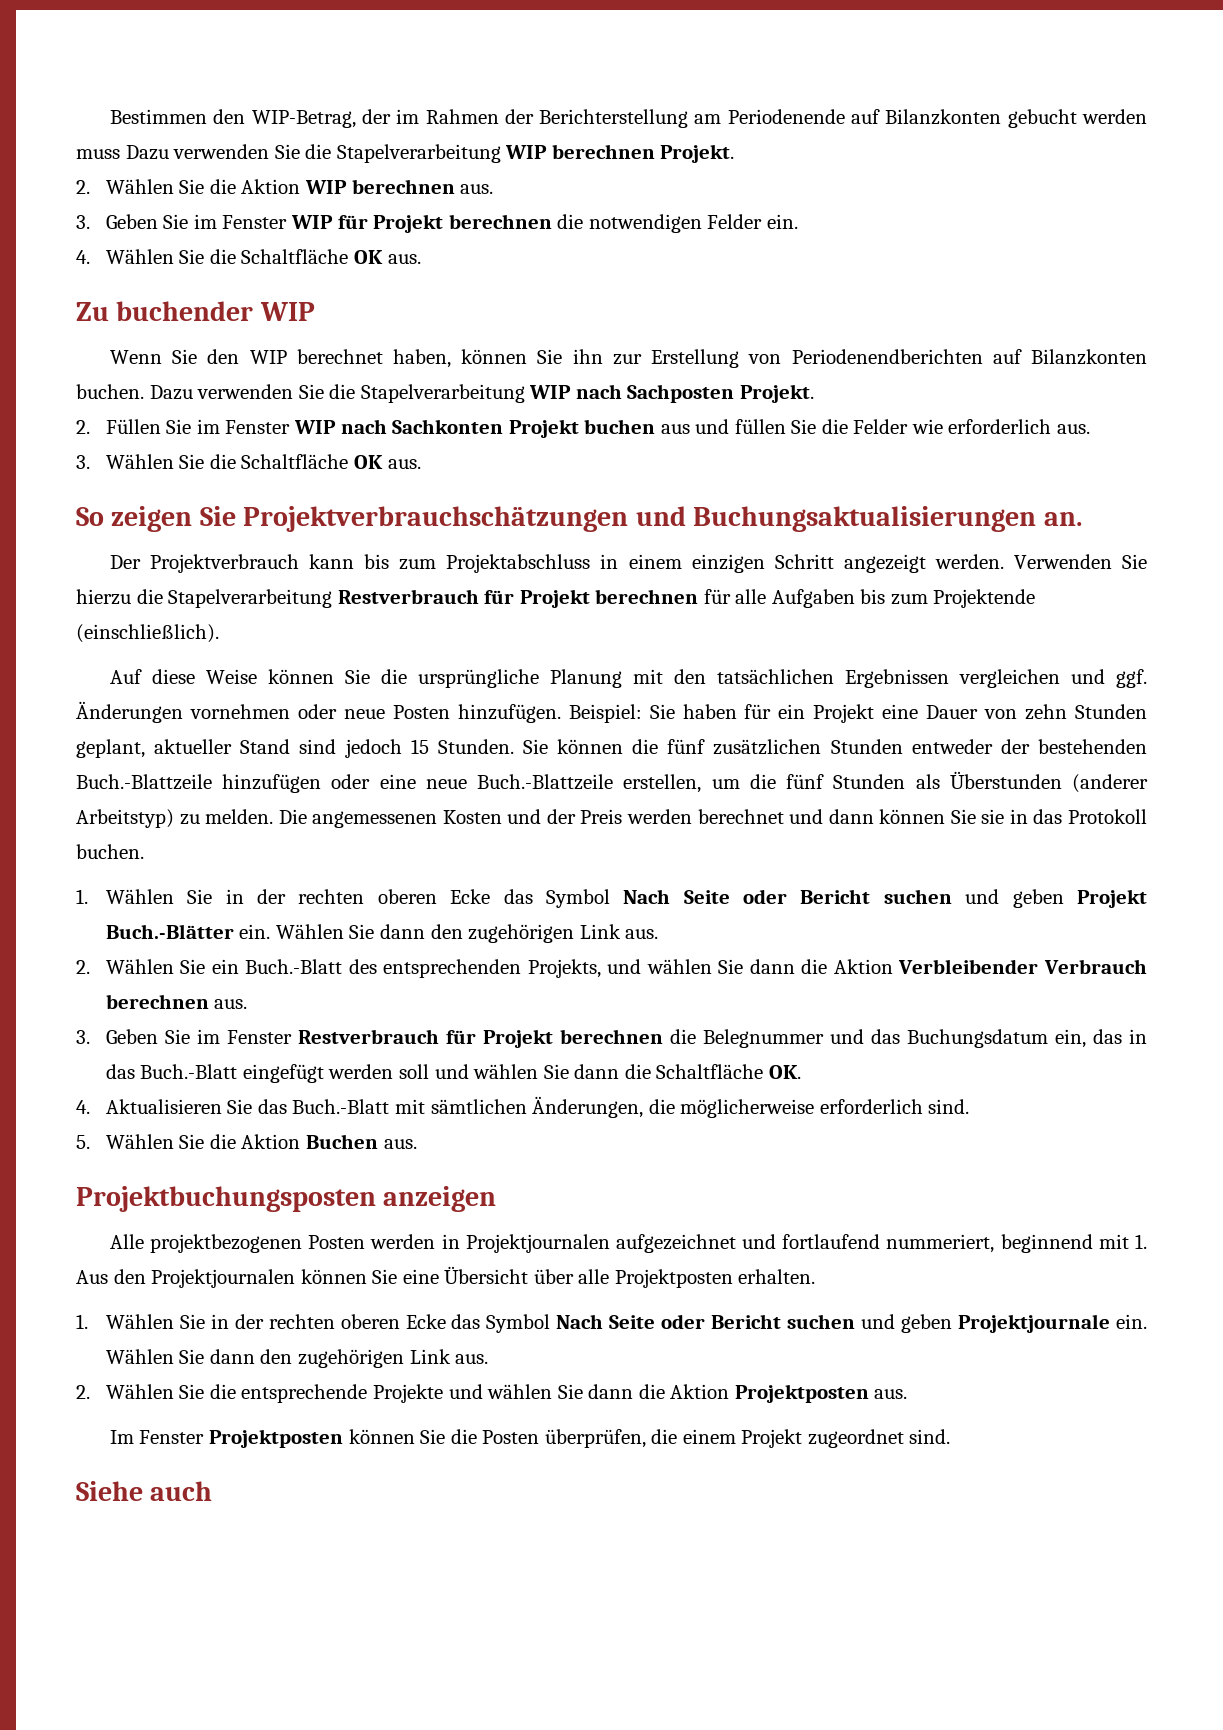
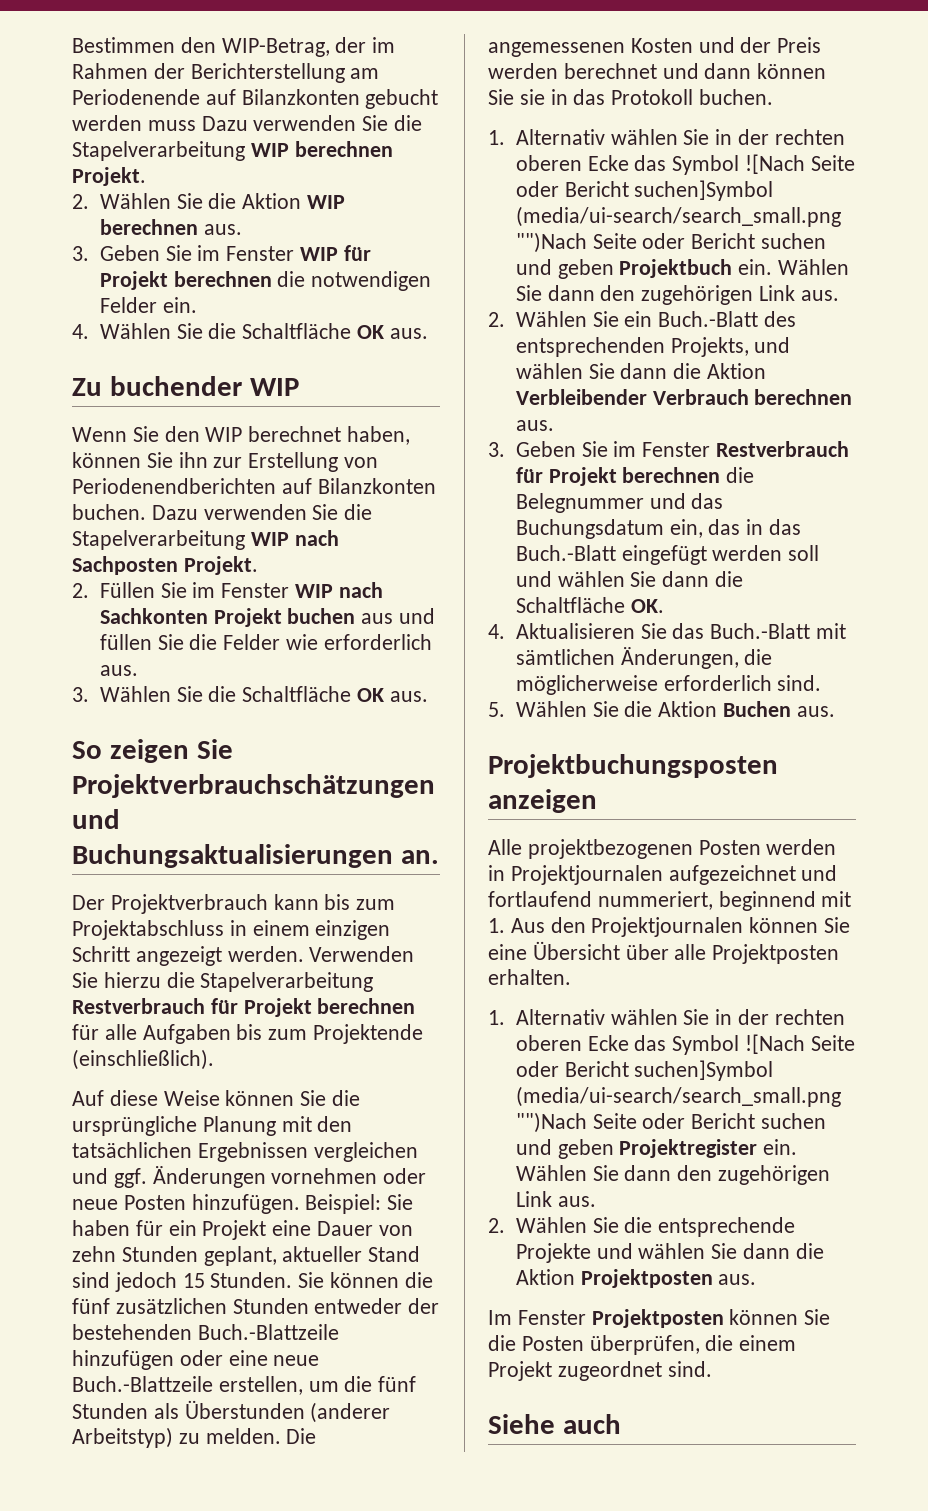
[105,889,1147,908] [105,924,234,939] Wählen Sie in der rechten oberen Ecke das Symbol Nach Seite oder Bericht suchen und geben Projekt Buch.-Blätter -> [515,129,845,145] [515,154,855,175] [515,180,774,201] [515,206,841,227] [515,232,826,253] [515,259,733,279] Alternativ wählen Sie in der rechten oberen Ecke das Symbol ![Nach Seite oder Bericht suchen]Symbol (media/ui-search/search_small.png "")Nach Seite oder Bericht suchen und geben Projektbuch
[105,1314,1111,1333] Wählen Sie in der rechten oberen Ecke das Symbol Nach Seite oder Bericht suchen und geben Projektjournale -> [515,1009,845,1025] [515,1034,855,1055] [515,1060,774,1081] [515,1086,841,1107] [515,1112,826,1133] [515,1139,758,1159] Alternativ wählen Sie in der rechten oberen Ecke das Symbol ![Nach Seite oder Bericht suchen]Symbol (media/ui-search/search_small.png "")Nach Seite oder Bericht suchen und geben Projektregister

